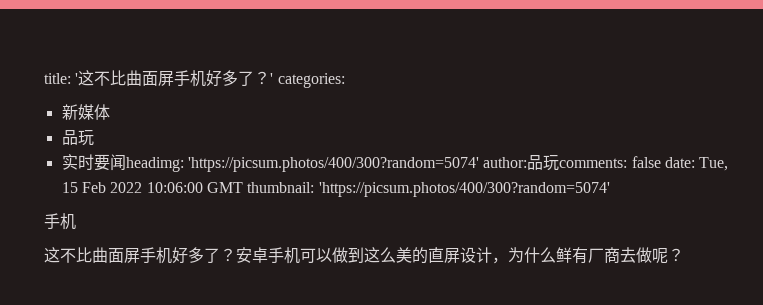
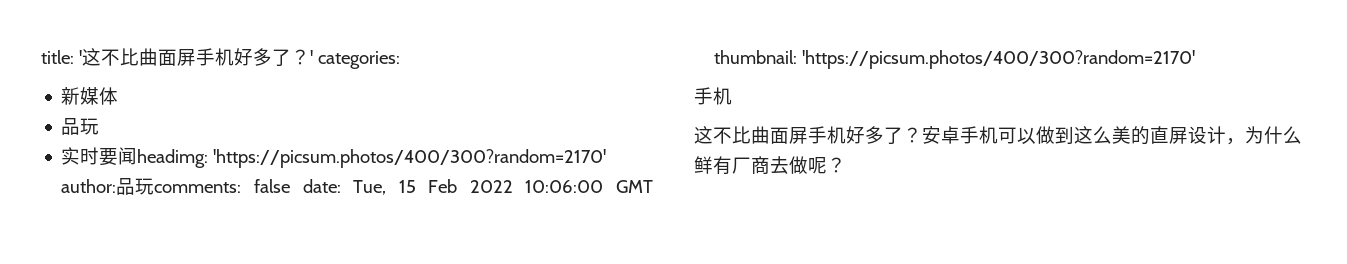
[187,157,479,172] 'https://picsum.photos/400/300?random=5074' -> [213,149,607,168] 'https://picsum.photos/400/300?random=2170'
[318,182,610,197] 'https://picsum.photos/400/300?random=5074' -> [802,50,1196,69] 'https://picsum.photos/400/300?random=2170'

